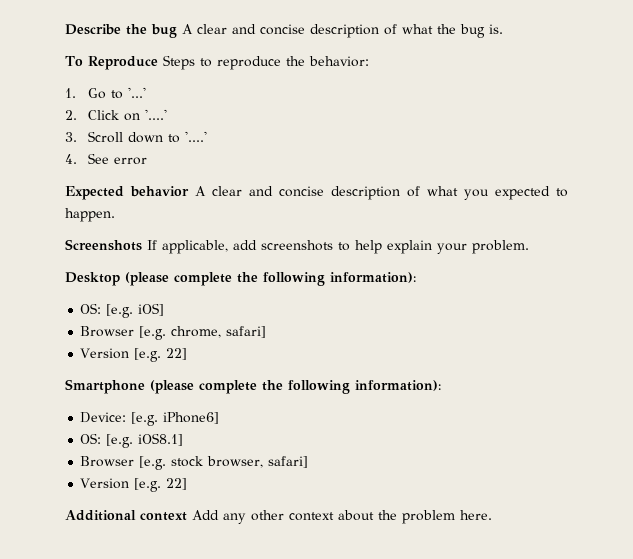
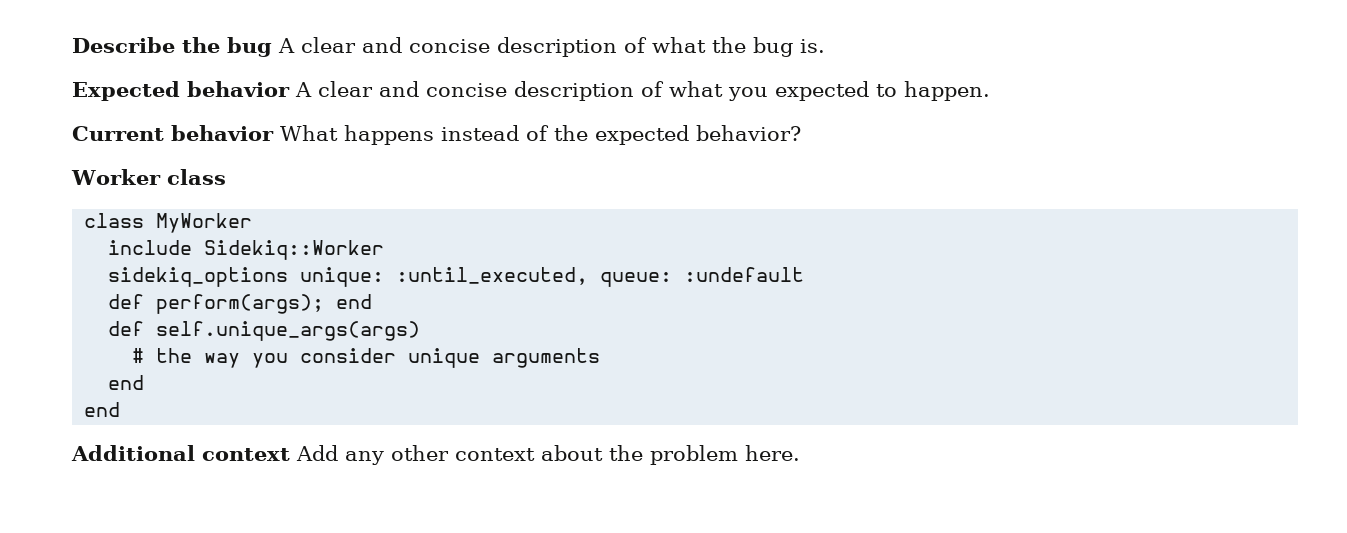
[65,55,369,70] [65,87,146,99] [65,109,167,121] [65,131,207,143] [65,153,147,165] // To Reproduce Steps to reproduce the behavior: // 1. Go to '...' // 2. Click on '....' // 3. Scroll down to '....' // 4. See error -> (825, 46) none
[65,239,529,254] [65,272,416,286] [80,303,165,318] [80,326,267,340] [80,348,188,362] [65,379,441,394] [80,412,220,426] [80,433,184,448] [80,456,309,470] [80,478,188,492] Screenshots If applicable, add screenshots to help explain your problem. // Desktop (please complete the following information): // OS: [e.g. iOS] // Browser [e.g. chrome, safari] // Version [e.g. 22] // Smartphone (please complete the following information): // Device: [e.g. iPhone6] // OS: [e.g. iOS8.1] // Browser [e.g. stock browser, safari] // Version [e.g. 22] -> [72,125,801,145] [71,169,226,185] [84,213,253,233] [108,240,385,260] [108,267,805,287] [108,294,373,314] [108,321,421,341] [132,348,601,368] [108,375,145,390] [84,402,121,417] Current behavior What happens instead of the expected behavior? // Worker class // class MyWorker // include Sidekiq::Worker // sidekiq_options unique: :until_executed, queue: :undefault // def perform(args); end // def self.unique_args(args) // # the way you consider unique arguments // end // end

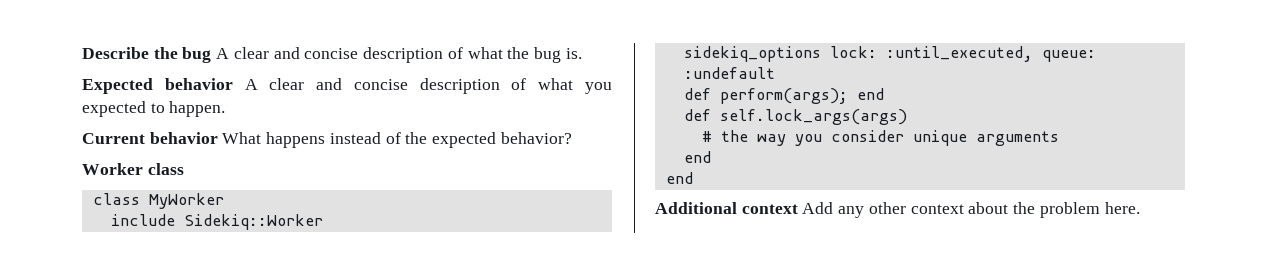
[300,267,385,287] unique: -> [829,46,877,58] lock:
[156,321,421,341] self.unique_args(args) -> [719,109,907,125] self.lock_args(args)

